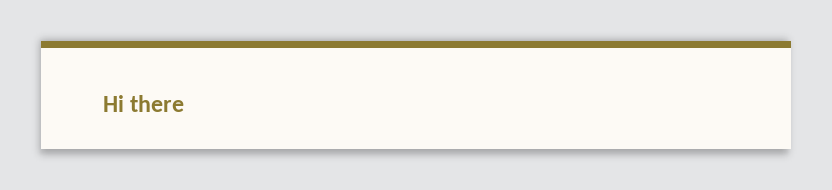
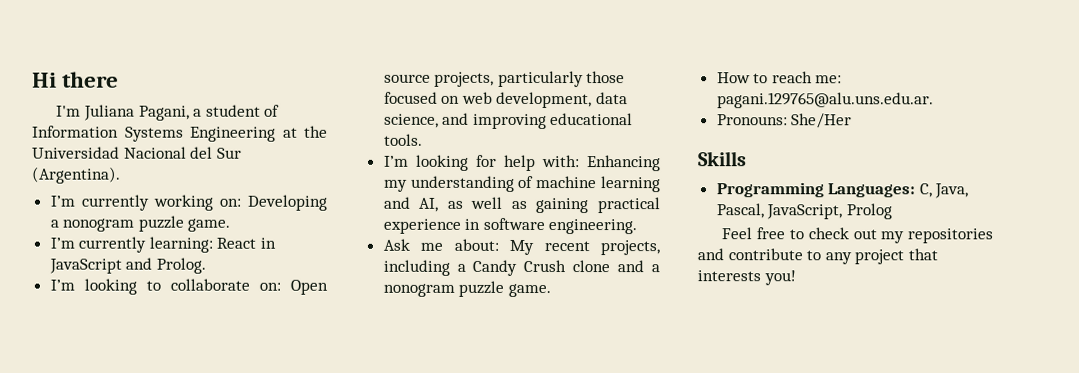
(185, 103) none -> [56,104,281,121] [32,125,328,142] [32,146,242,159] [32,166,121,184] [49,194,327,211] [49,215,231,232] [49,236,277,253] [48,257,206,274] [49,278,328,295] [383,70,626,88] [383,91,629,109] [383,112,634,130] [383,133,423,146] [383,154,661,172] [382,175,661,193] [382,196,660,214] [382,217,638,235] [382,238,660,256] [382,259,660,276] [382,280,551,298] [716,71,843,84] [716,92,934,109] [716,113,853,129] [698,151,747,167] [715,182,970,199] [715,203,892,220] [721,227,993,244] [697,248,938,265] [697,270,796,286] // I'm Juliana Pagani, a student of Information Systems Engineering at the Universidad Nacional del Sur (Argentina). // I’m currently working on: Developing a nonogram puzzle game. // I’m currently learning: React in JavaScript and Prolog. // I’m looking to collaborate on: Open source projects, particularly those focused on web development, data science, and improving educational tools. // I’m looking for help with: Enhancing my understanding of machine learning and AI, as well as gaining practical experience in software engineering. // Ask me about: My recent projects, including a Candy Crush clone and a nonogram puzzle game. // How to reach me: pagani.129765@alu.uns.edu.ar. // Pronouns: She/Her // Skills // Programming Languages: C, Java, Pascal, JavaScript, Prolog // Feel free to check out my repositories and contribute to any project that interests you!

